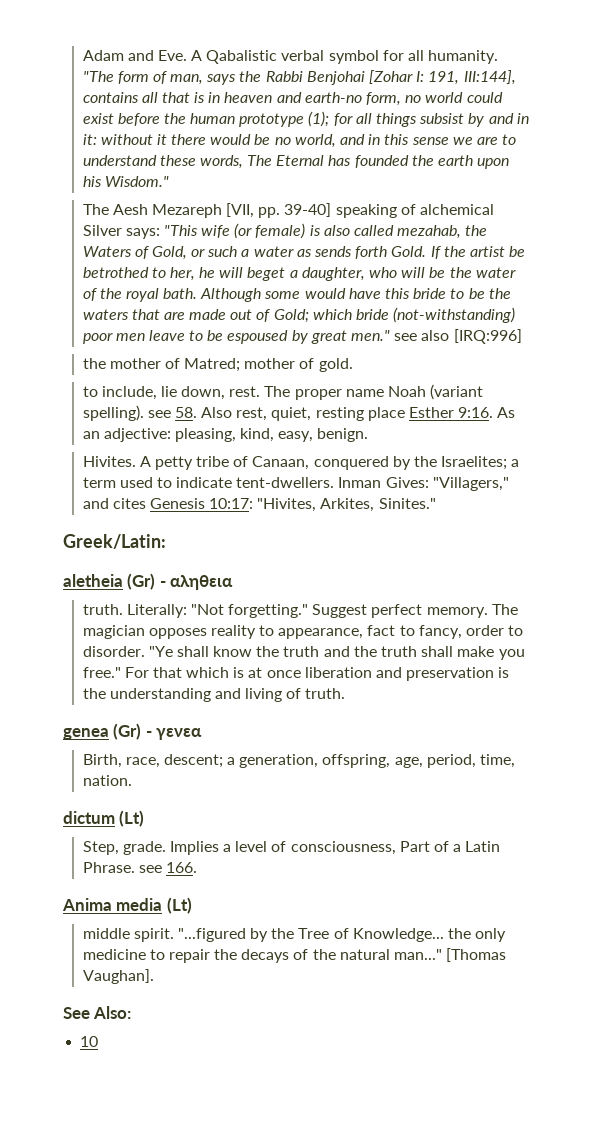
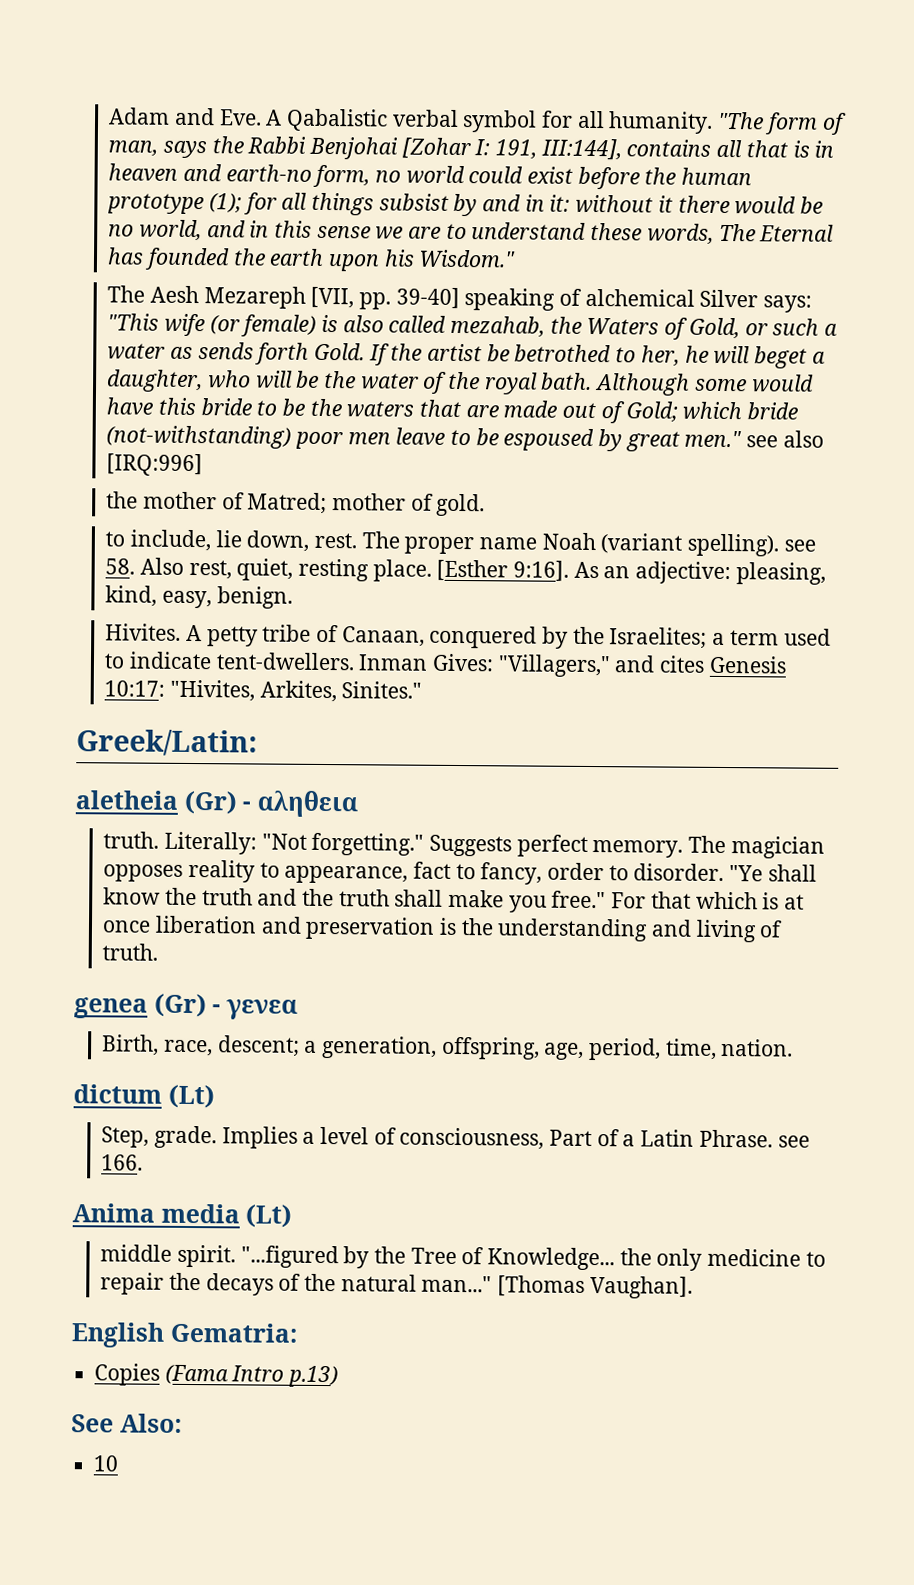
[367,407,494,421] place Esther 9:16. -> [372,559,570,582] place. [Esther 9:16].
[312,604,368,618] Suggest -> [429,834,513,857] Suggests
(154, 976) none -> [71,1322,298,1348] [94,1363,339,1388] // English Gematria: // Copies (Fama Intro p.13)

